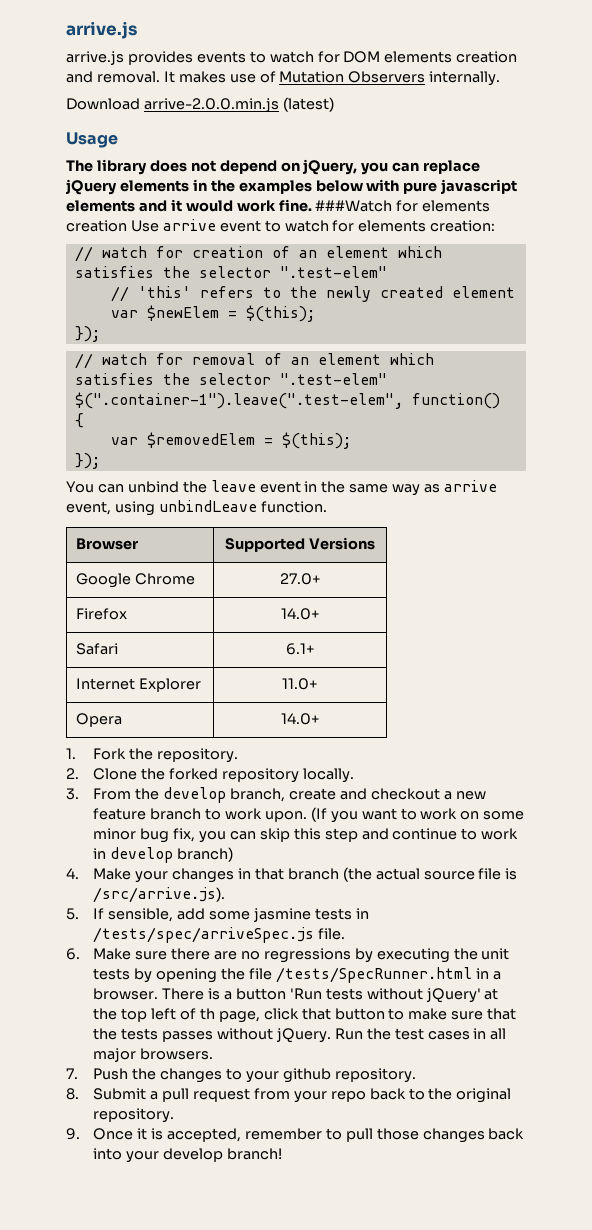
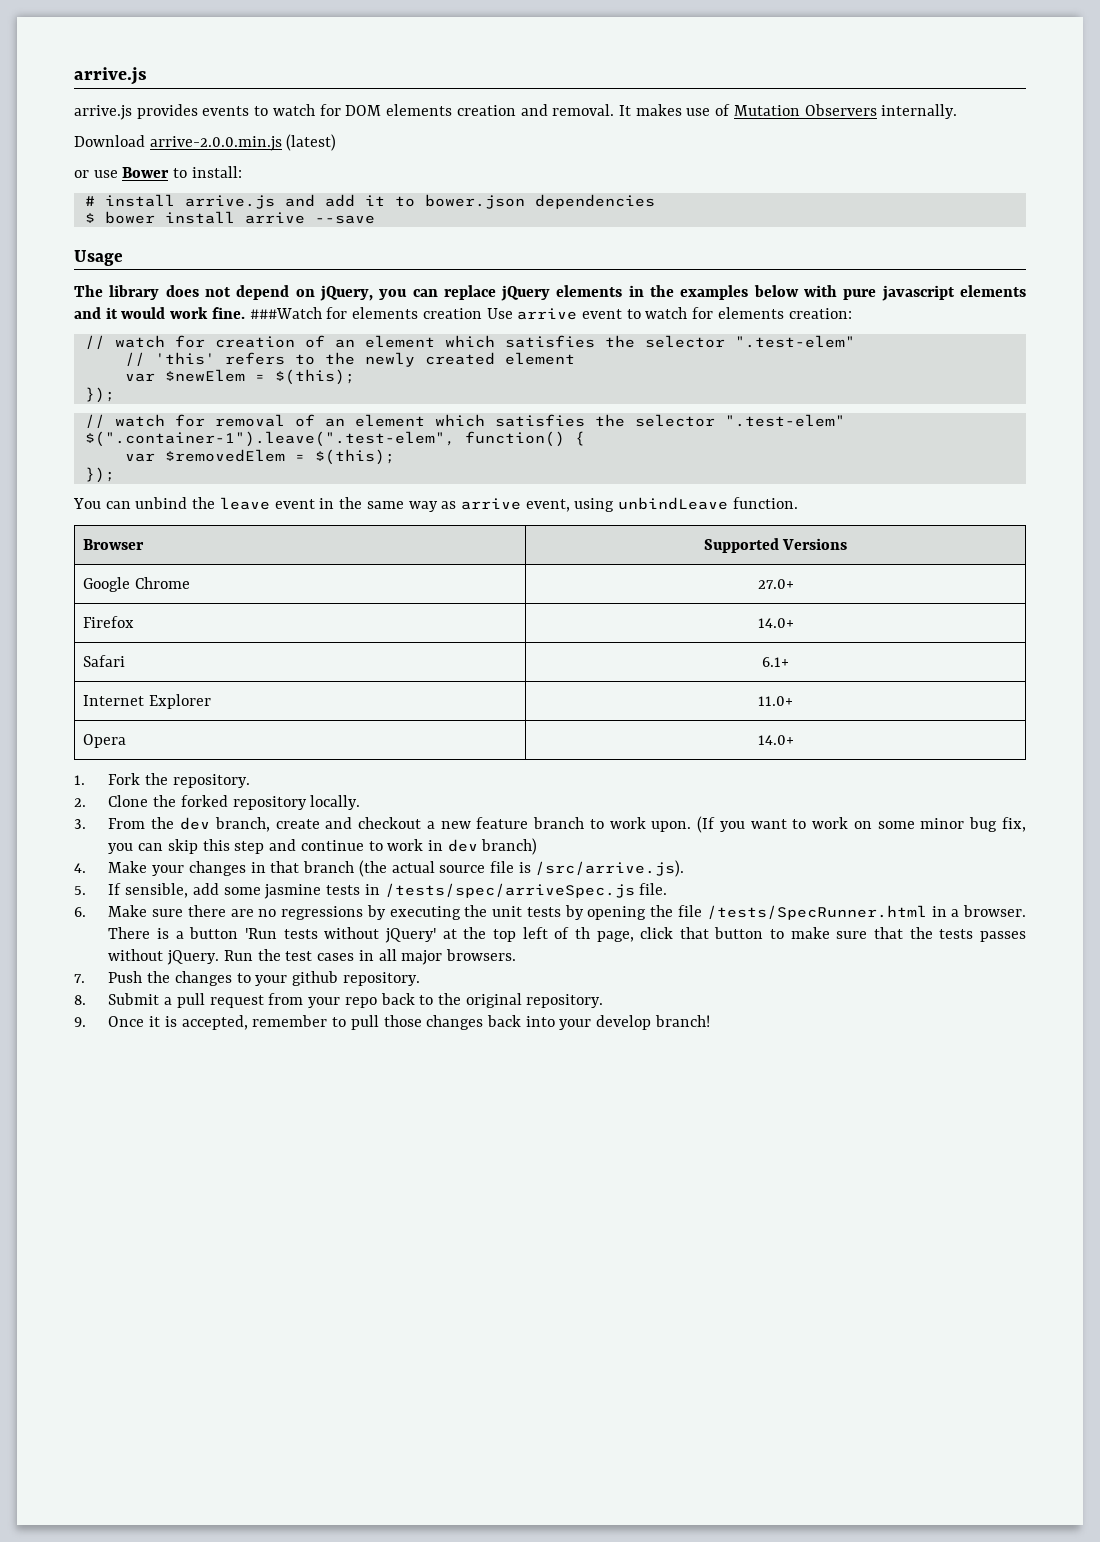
(334, 104) none -> [74,166,242,178] [84,194,655,209] [84,211,375,224] // or use Bower to install: // # install arrive.js and add it to bower.json dependencies // $ bower install arrive --save
[163,787,227,803] develop -> [179,817,210,830] dev
[110,847,174,863] develop -> [447,839,478,852] dev

